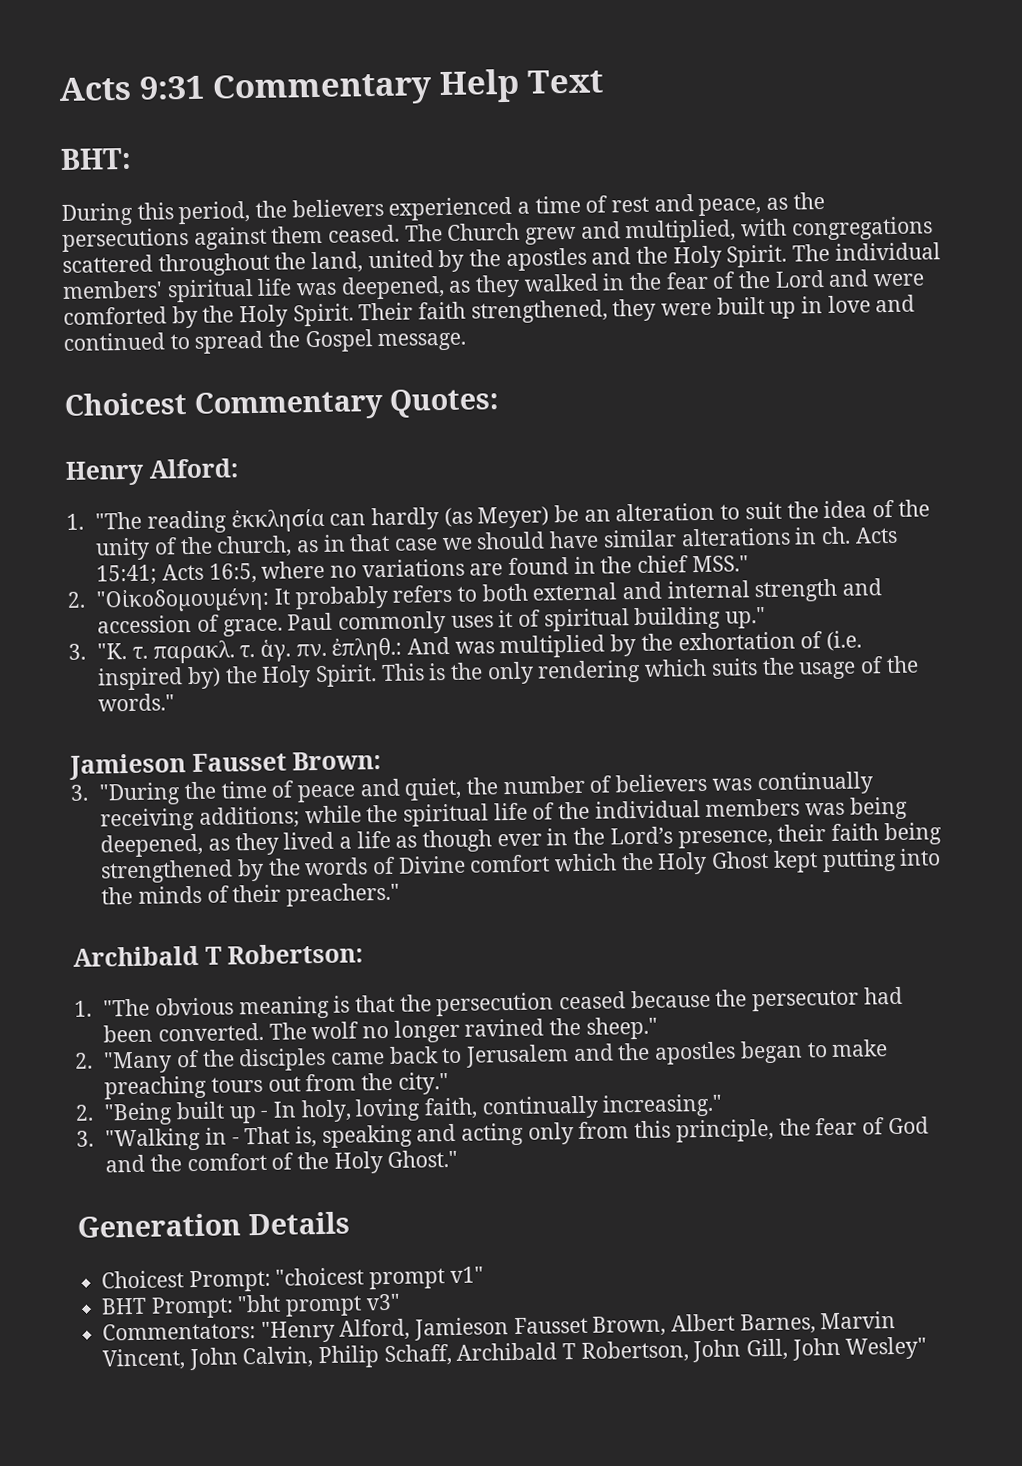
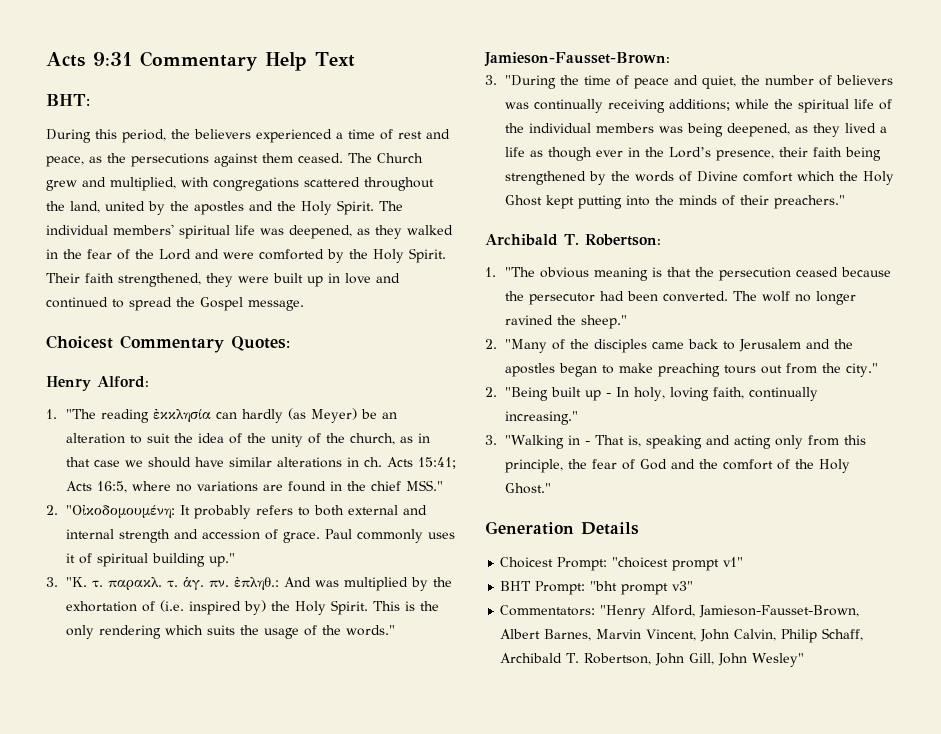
[69,751,382,780] Jamieson Fausset Brown: -> [484,52,670,67] Jamieson-Fausset-Brown:
[204,946,222,965] T -> [564,234,579,245] T.
[414,1315,667,1341] Jamieson Fausset Brown, -> [699,605,860,618] Jamieson-Fausset-Brown,
[562,1343,577,1360] T -> [566,653,580,663] T.

